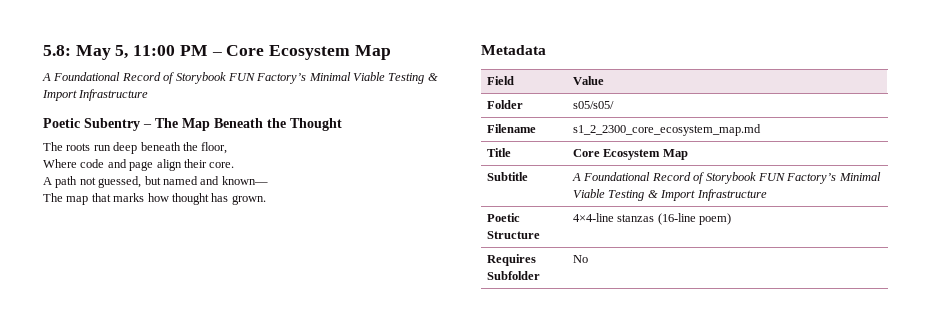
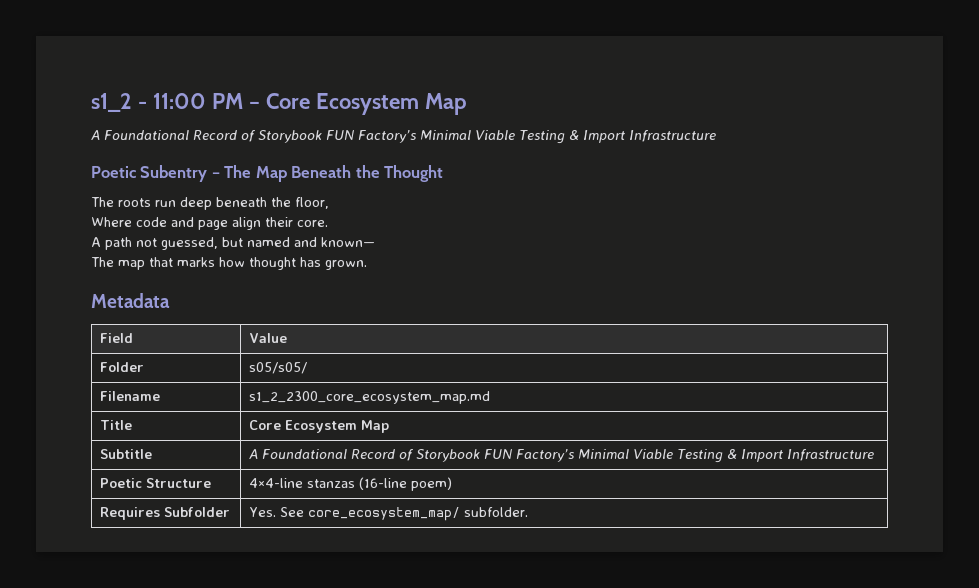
[43,45,129,60] 5.8: May 5, -> [91,93,147,112] s1_2 -
[573,255,589,263] No -> [249,507,529,521] Yes. See core_ecosystem_map/ subfolder.

